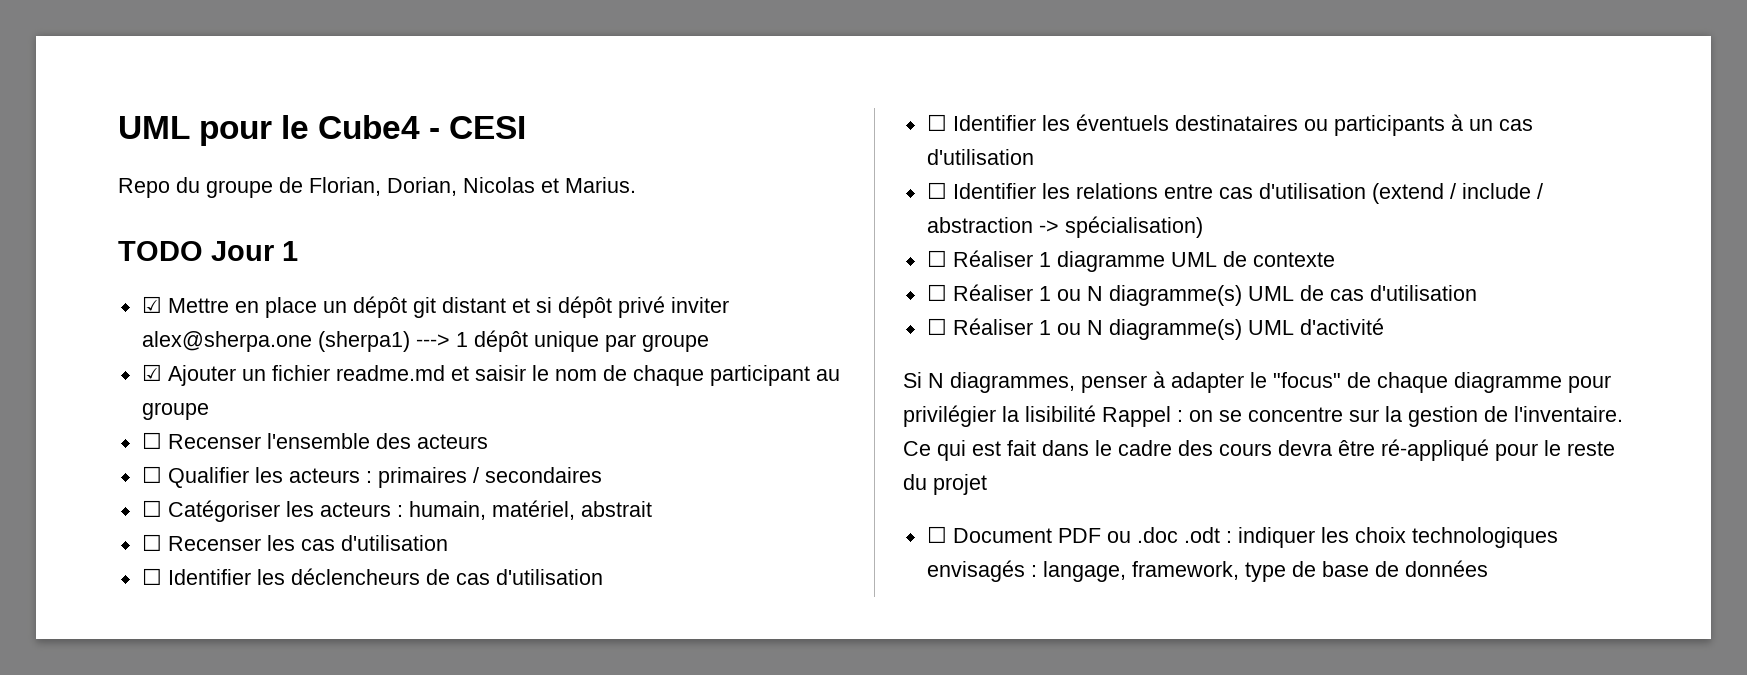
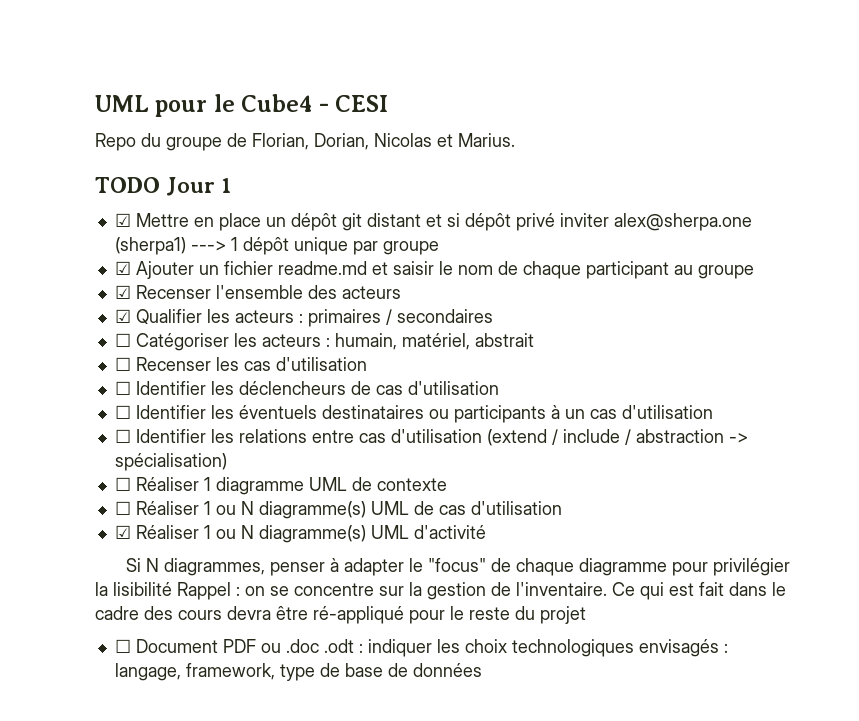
[141,432,162,449] ☐ -> [114,285,131,299] ☑
[141,466,162,483] ☐ -> [114,309,131,323] ☑
[926,318,947,335] ☐ -> [114,525,131,539] ☑

